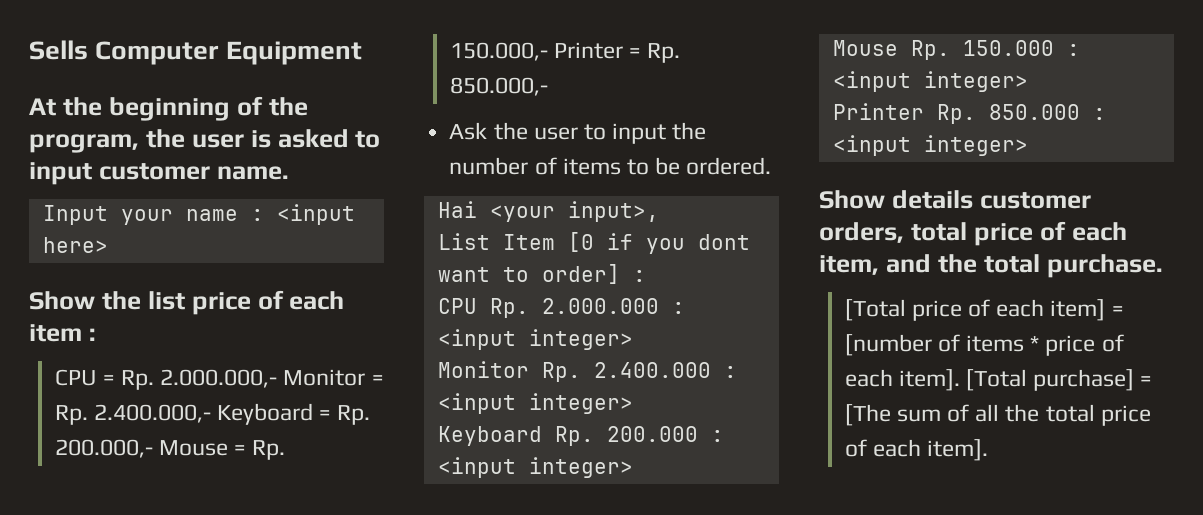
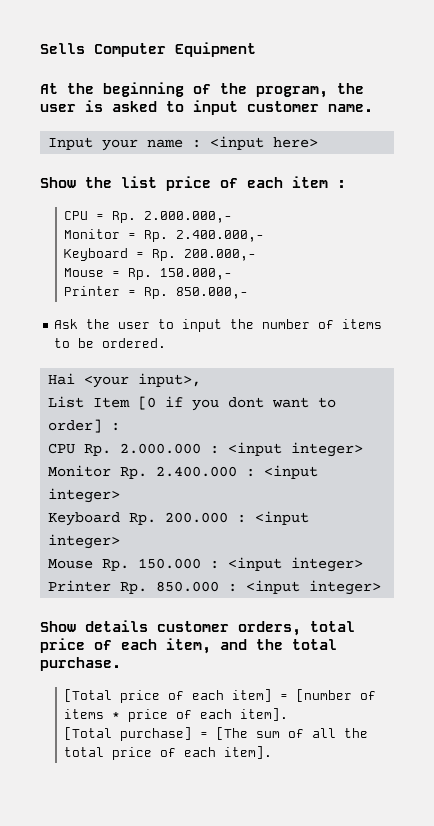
(278, 378) none -> (233, 217) //
(211, 413) none -> (265, 236) //
(153, 448) none -> (257, 255) //
(548, 51) none -> (233, 274) //
(960, 380) none -> (289, 714) //

